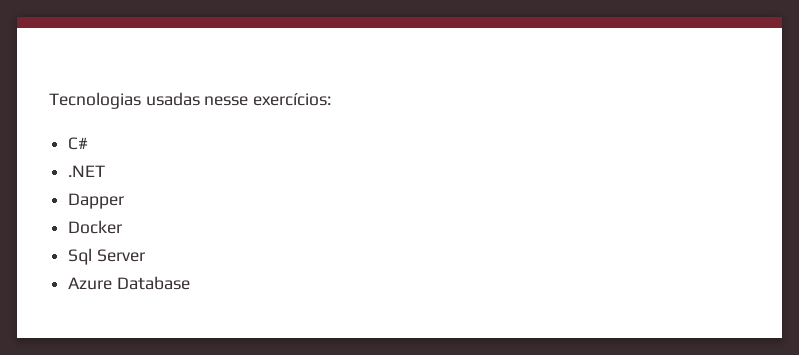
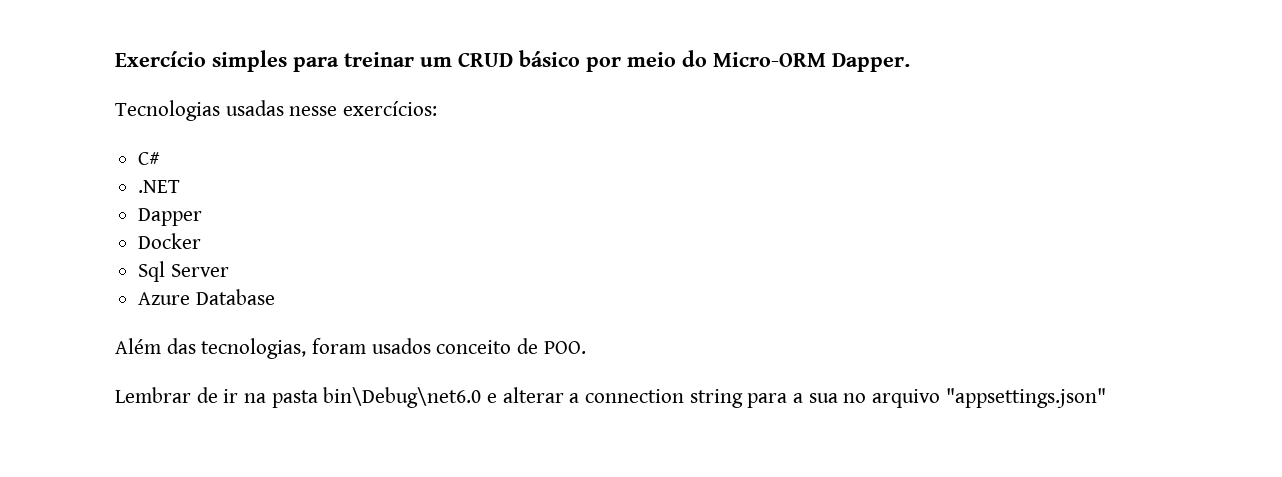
(49, 100) none -> [115,50,910,72] Exercício simples para treinar um CRUD básico por meio do Micro-ORM Dapper. //
(190, 283) none -> [115,338,586,359] [115,387,1106,408] // Além das tecnologias, foram usados conceito de POO. // Lembrar de ir na pasta bin\Debug\net6.0 e alterar a connection string para a sua no arquivo "appsettings.json"

